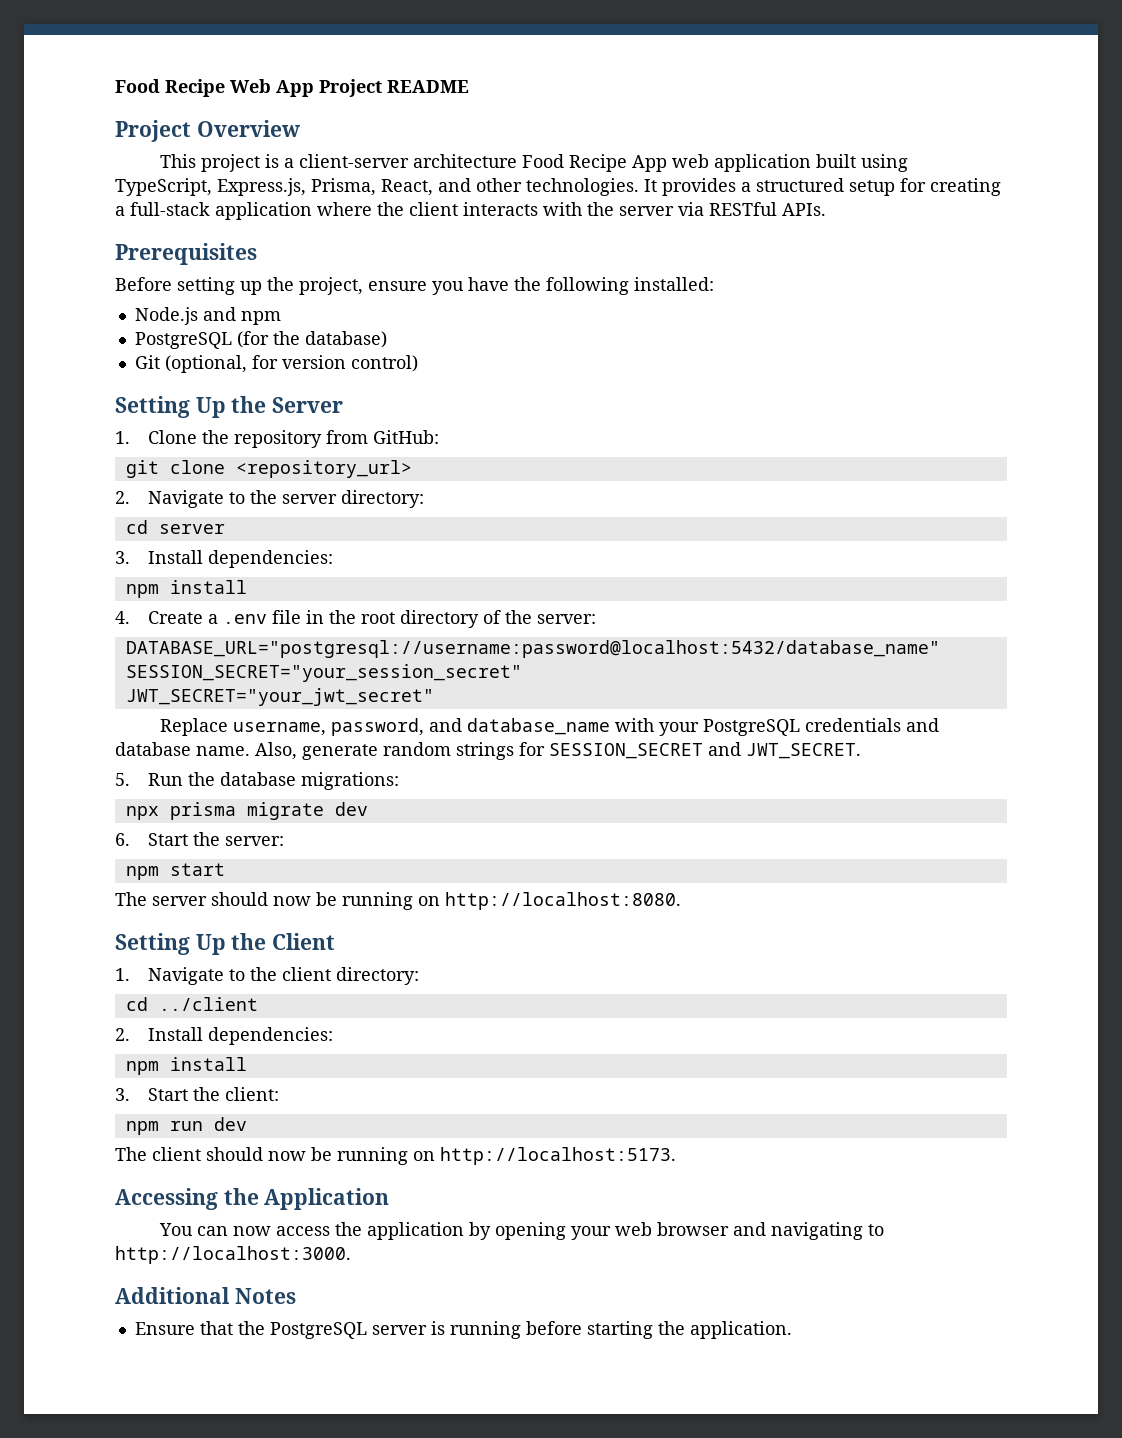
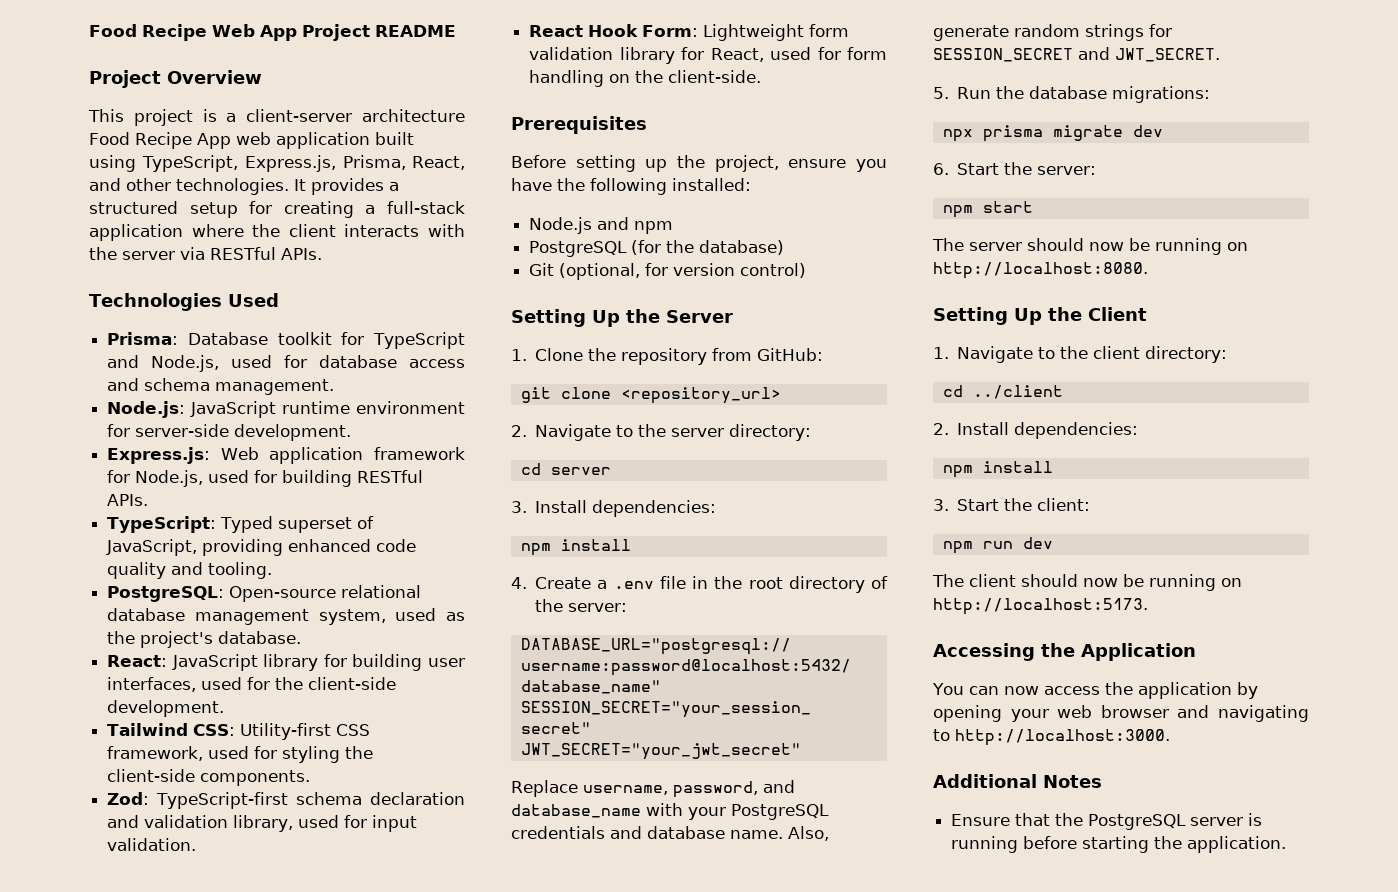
(826, 209) none -> [89,293,279,311] [107,332,466,349] [107,355,465,372] [107,378,335,395] [107,401,466,418] [107,424,352,441] [107,447,466,464] [107,470,424,487] [107,494,149,506] [107,516,375,533] [106,539,417,556] [107,562,273,579] [107,585,422,602] [107,608,465,625] [107,631,302,648] [107,654,465,671] [107,677,397,692] [107,700,225,717] [107,723,371,740] [107,746,374,763] [107,769,311,786] [107,792,465,809] [107,815,418,832] [107,838,197,851] [529,24,850,41] [529,47,887,64] [529,70,762,87] // Technologies Used // Prisma: Database toolkit for TypeScript and Node.js, used for database access and schema management. // Node.js: JavaScript runtime environment for server-side development. // Express.js: Web application framework for Node.js, used for building RESTful APIs. // TypeScript: Typed superset of JavaScript, providing enhanced code quality and tooling. // PostgreSQL: Open-source relational database management system, used as the project's database. // React: JavaScript library for building user interfaces, used for the client-side development. // Tailwind CSS: Utility-first CSS framework, used for styling the client-side components. // Zod: TypeScript-first schema declaration and validation library, used for input validation. // React Hook Form: Lightweight form validation library for React, used for form handling on the client-side.

